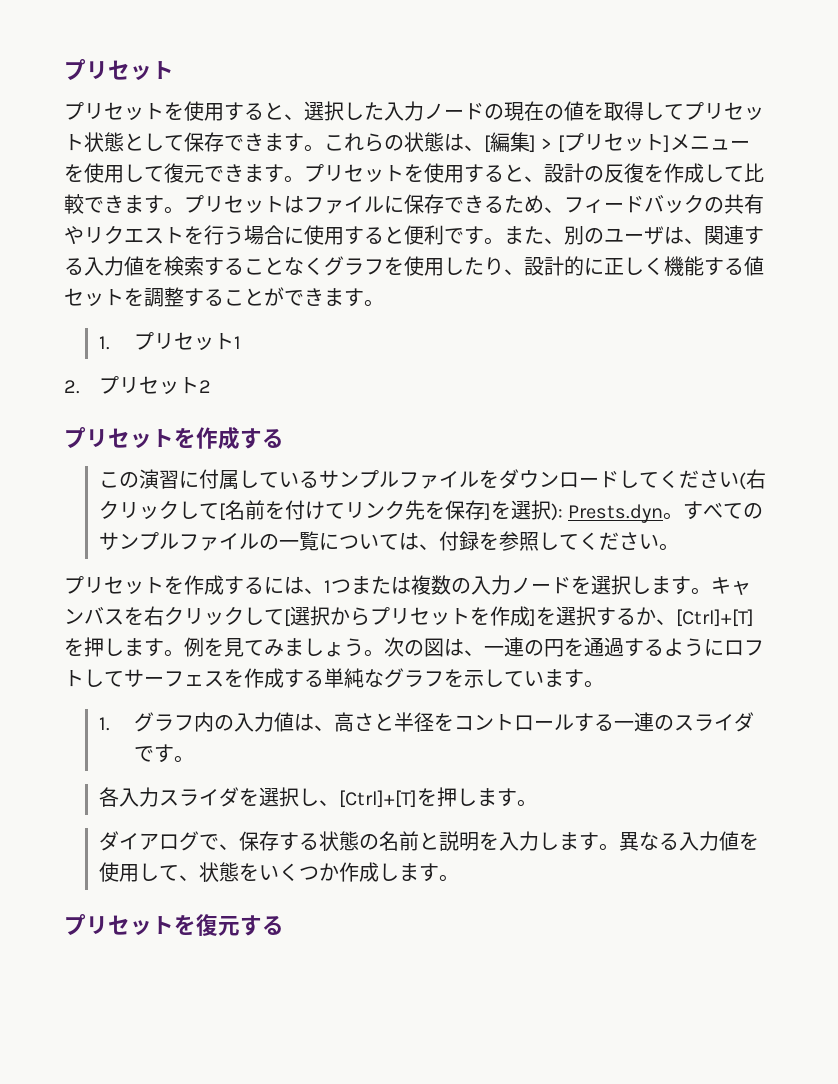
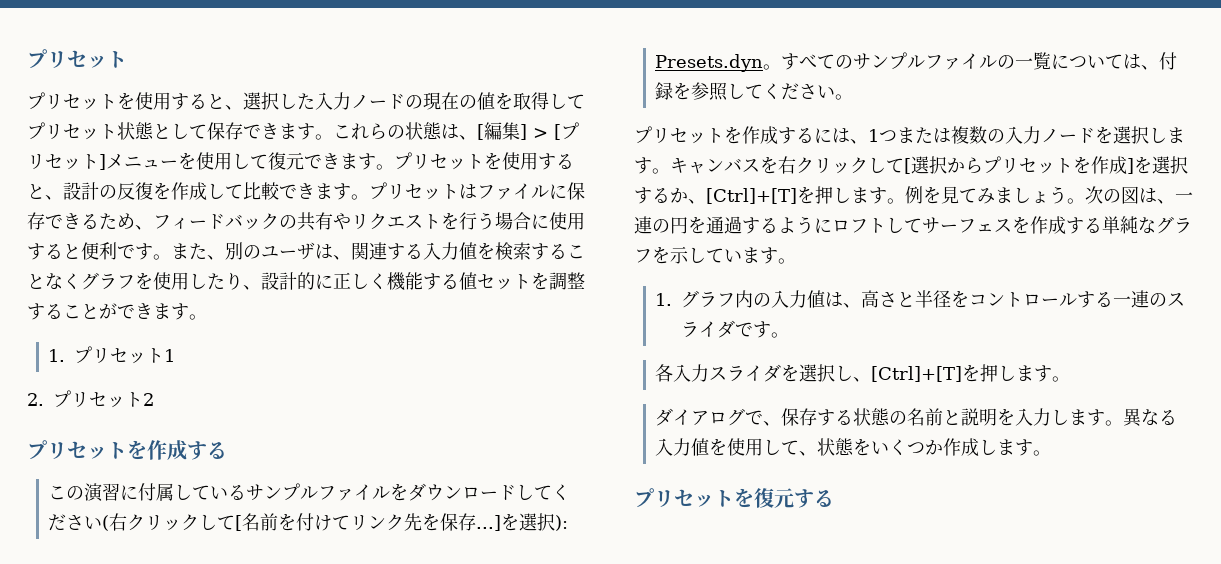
[483,503,491,521] ] -> [476,515,502,531] ...]
[568,504,664,523] Prests.dyn -> [655,54,764,72] Presets.dyn

